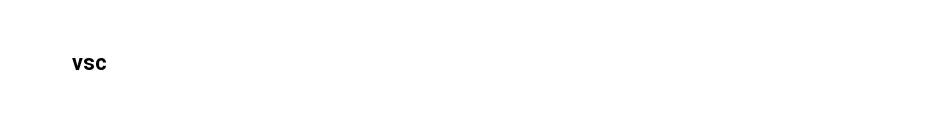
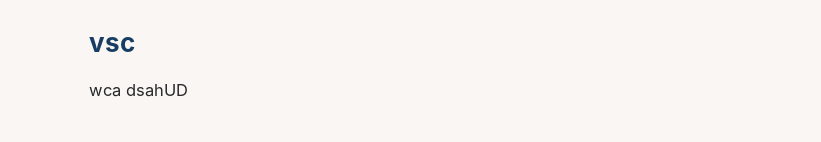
(107, 64) none -> [89,84,188,97] // wca dsahUD

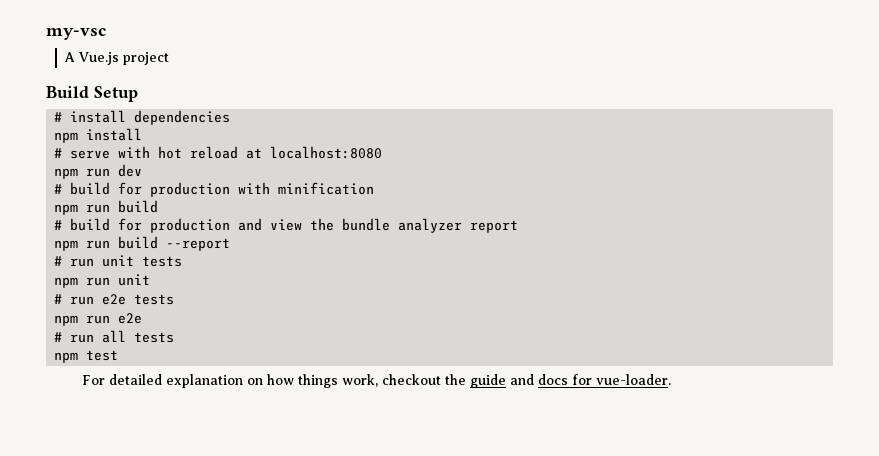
[89,37,135,52] [89,84,188,97] vsc // wca dsahUD -> [46,27,106,40] [64,52,170,65] [46,86,138,102] [54,110,231,125] [54,128,143,143] [54,146,383,159] [54,164,143,179] [54,182,375,197] [54,200,159,215] [54,218,519,233] [54,236,231,251] [54,255,183,267] [54,274,151,288] [54,294,175,305] [54,313,143,326] [54,330,175,343] [54,350,119,363] [82,374,672,388] my-vsc // A Vue.js project // Build Setup // # install dependencies // npm install // # serve with hot reload at localhost:8080 // npm run dev // # build for production with minification // npm run build // # build for production and view the bundle analyzer report // npm run build --report // # run unit tests // npm run unit // # run e2e tests // npm run e2e // # run all tests // npm test // For detailed explanation on how things work, checkout the guide and docs for vue-loader.

